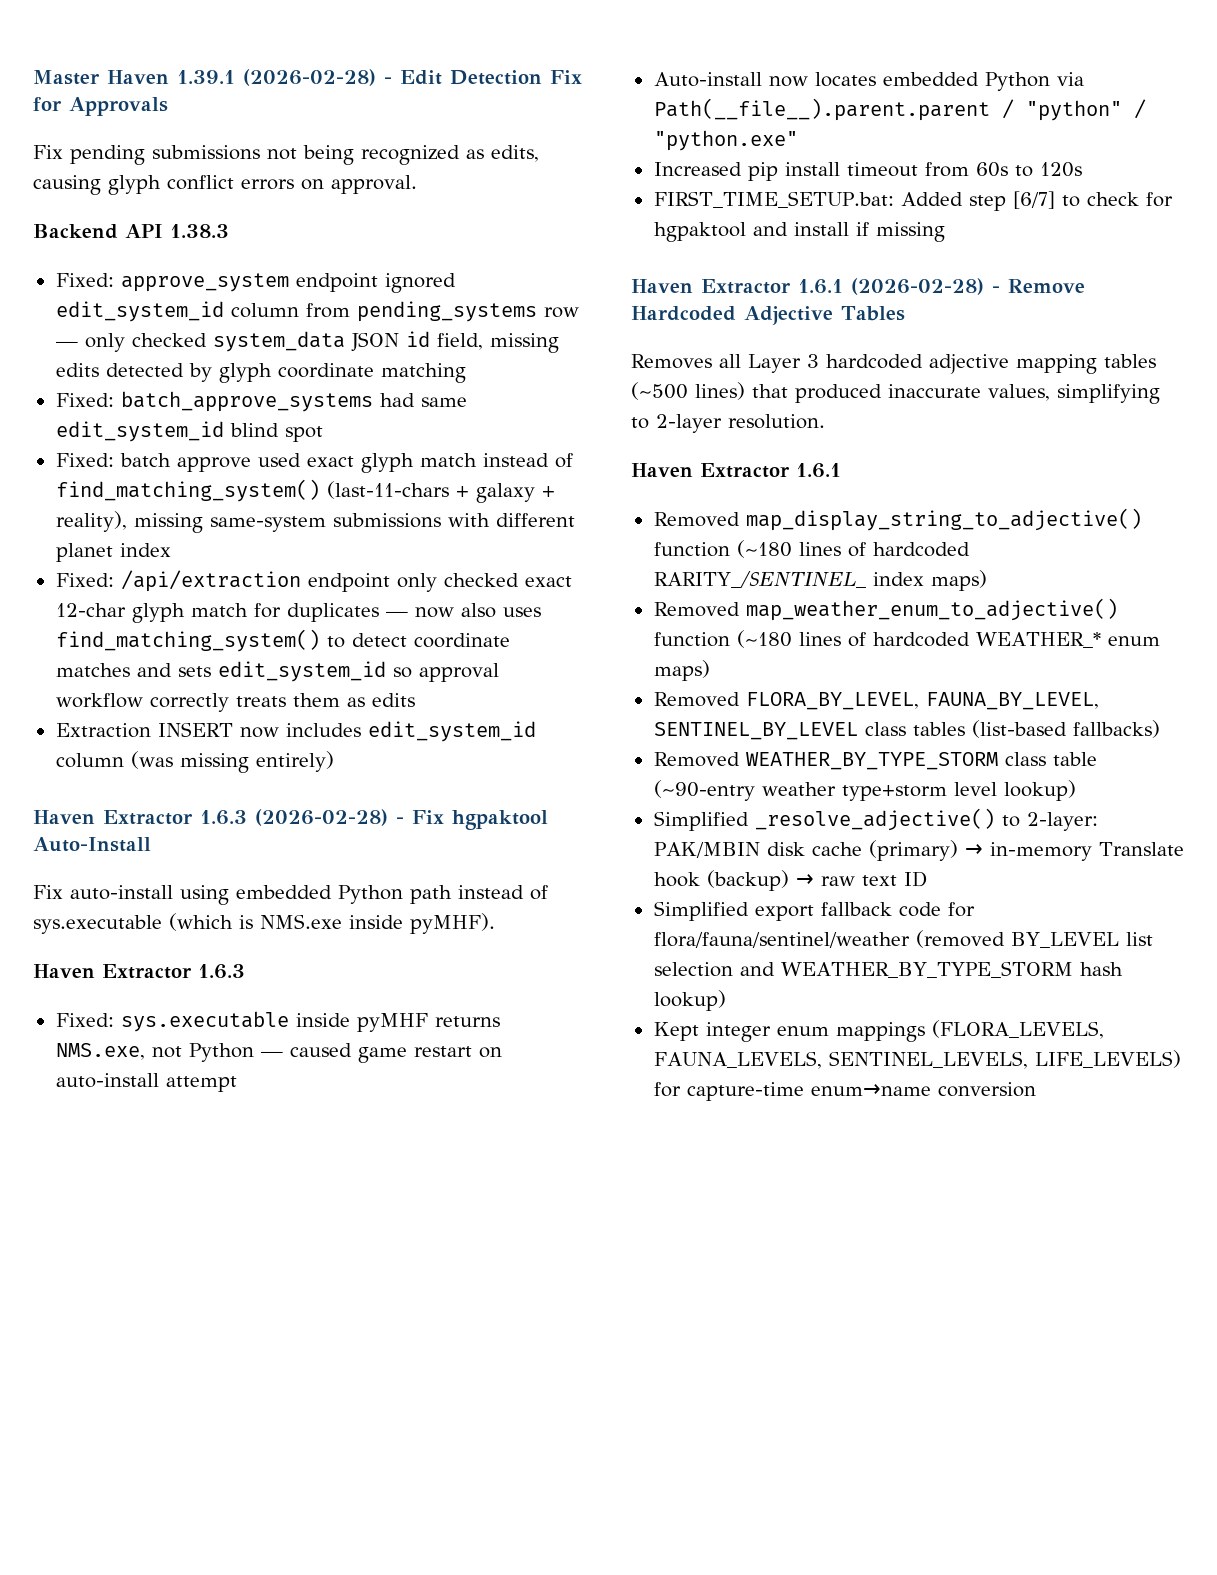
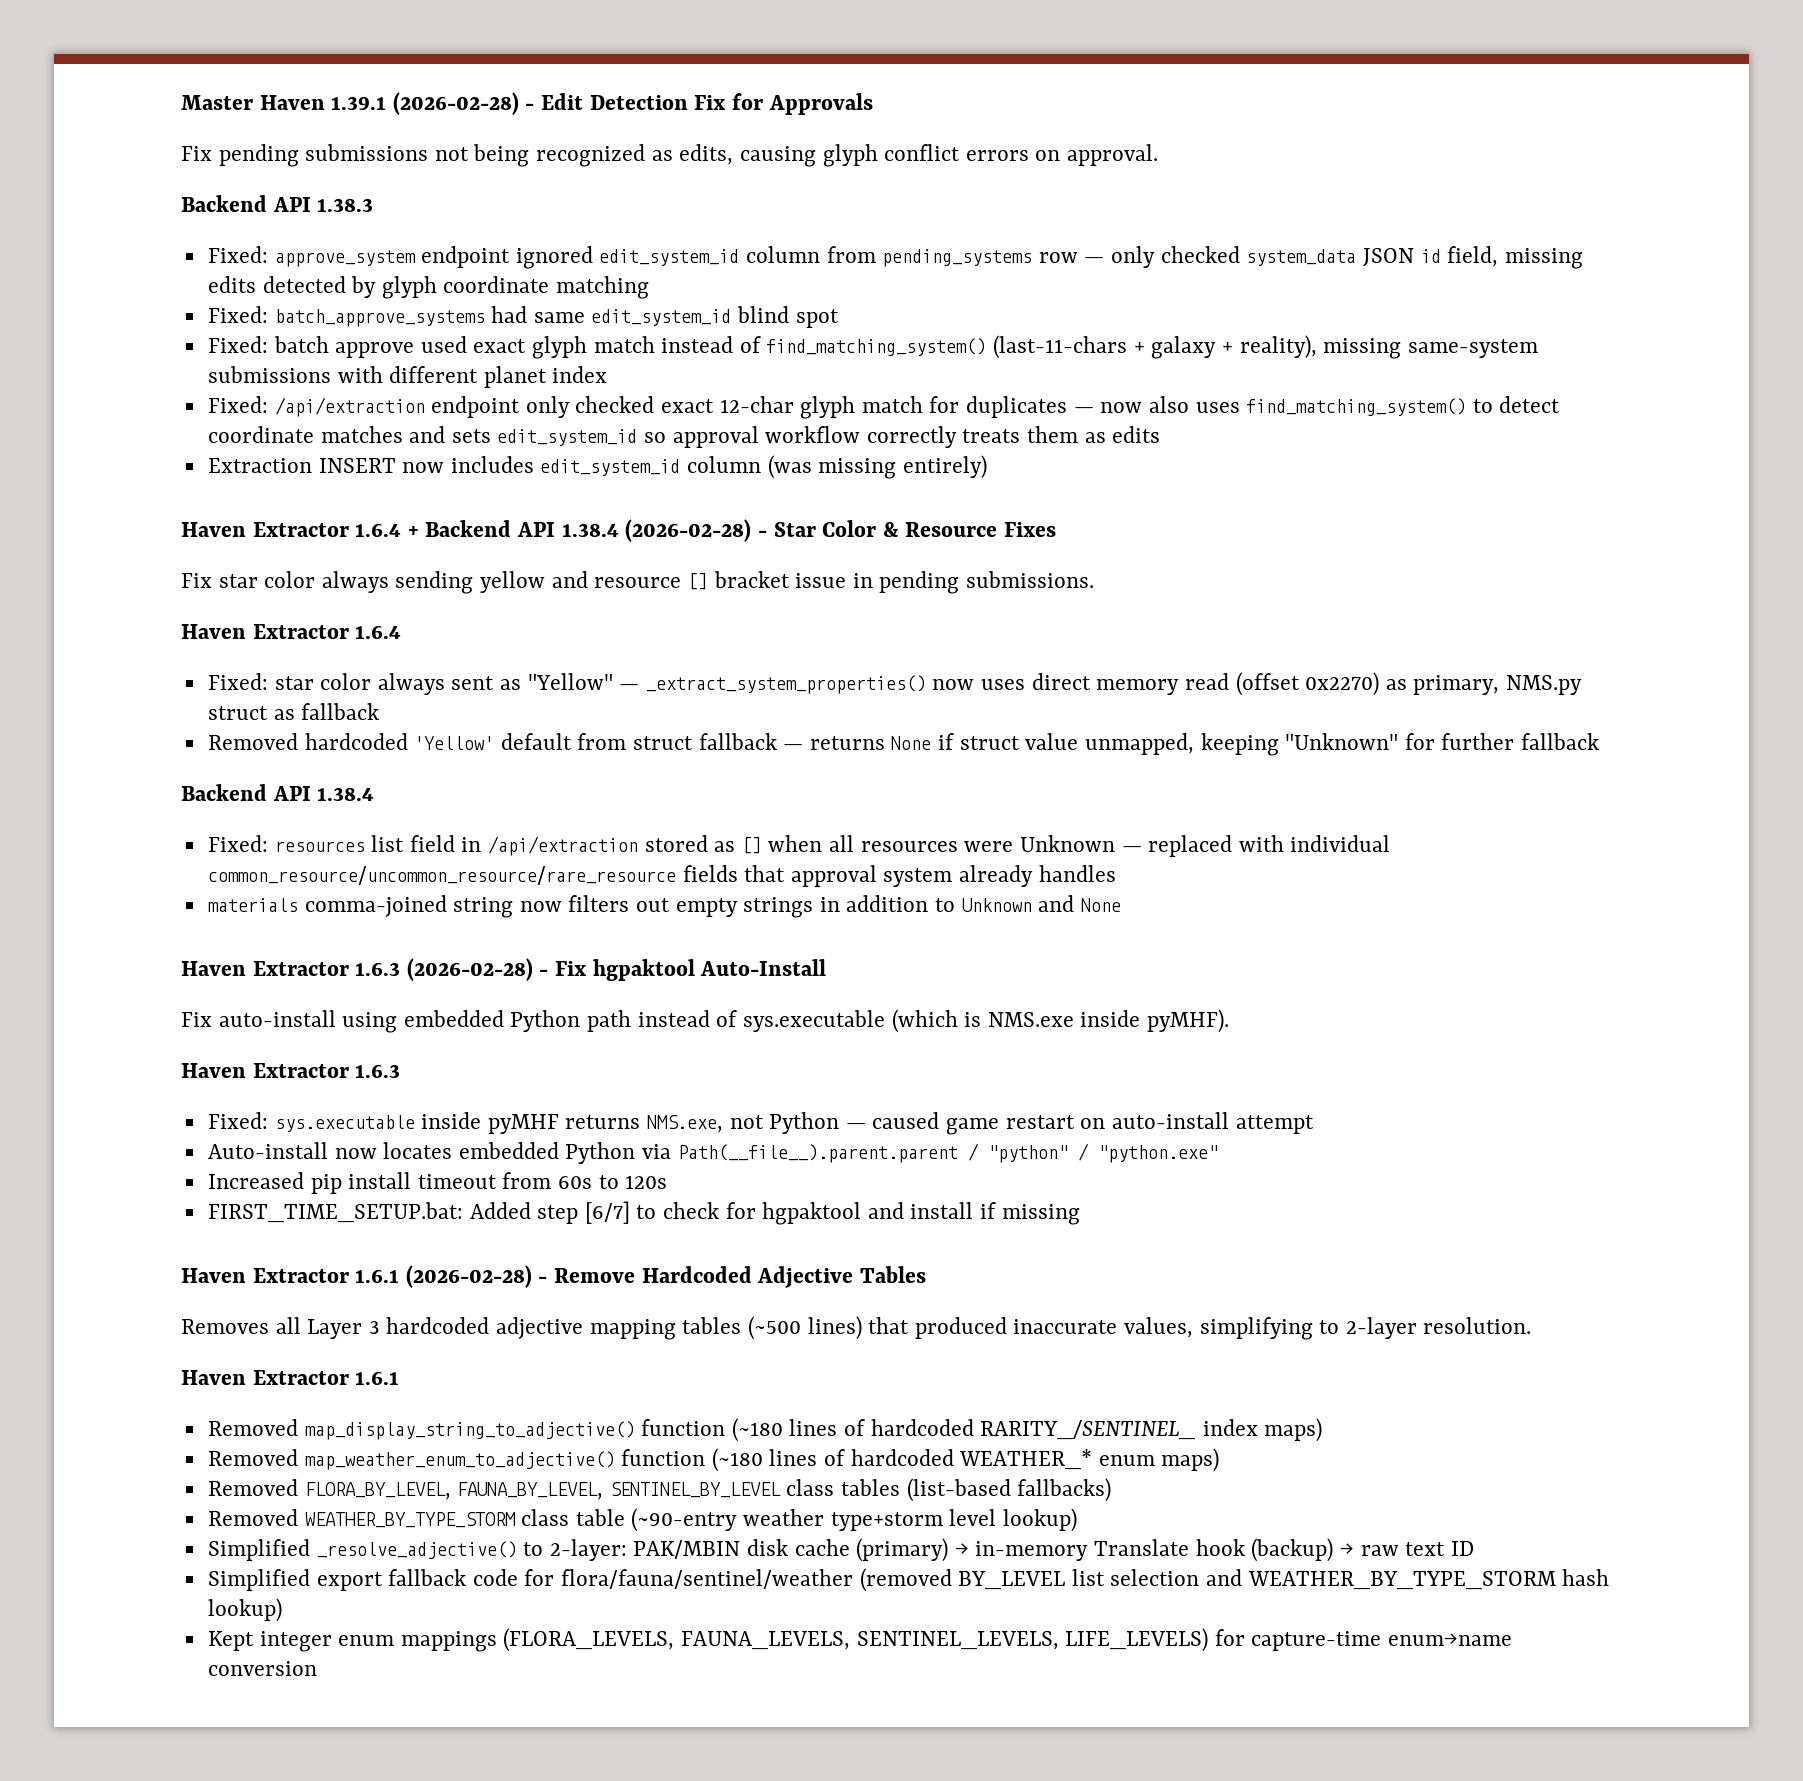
(334, 761) none -> [181,519,1056,542] [181,571,1094,594] [181,624,402,639] [207,672,1583,696] [207,703,380,720] [207,733,1600,756] [181,784,375,801] [207,835,1391,857] [207,865,1116,887] [207,895,1121,918] // Haven Extractor 1.6.4 + Backend API 1.38.4 (2026-02-28) - Star Color & Resource Fixes // Fix star color always sending yellow and resource [] bracket issue in pending submissions. // Haven Extractor 1.6.4 // Fixed: star color always sent as "Yellow" — _extract_system_properties() now uses direct memory read (offset 0x2270) as primary, NMS.py struct as fallback // Removed hardcoded 'Yellow' default from struct fallback — returns None if struct value unmapped, keeping "Unknown" for further fallback // Backend API 1.38.4 // Fixed: resources list field in /api/extraction stored as [] when all resources were Unknown — replaced with individual common_resource/uncommon_resource/rare_resource fields that approval system already handles // materials comma-joined string now filters out empty strings in addition to Unknown and None

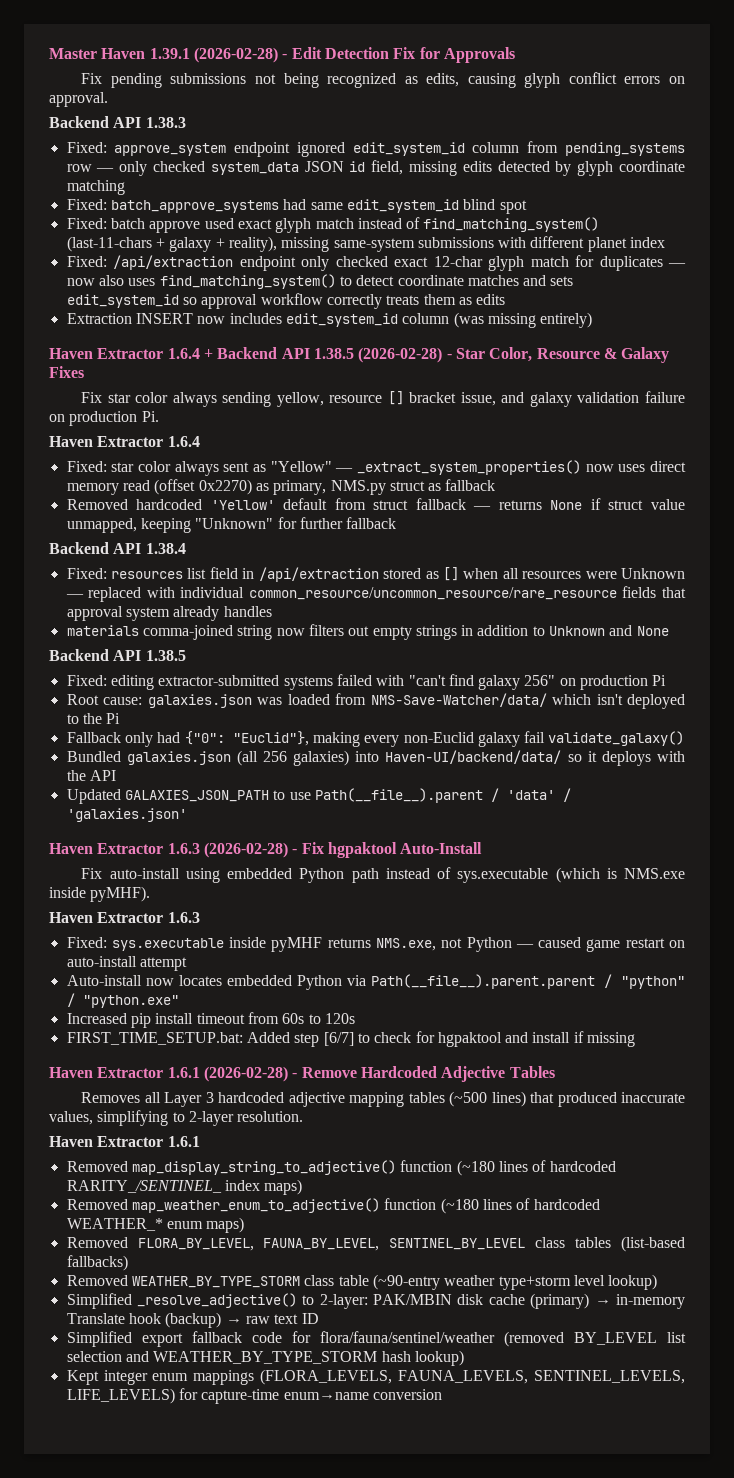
[561,523,619,537] 1.38.4 -> [313,348,354,359] 1.38.5
[822,520,998,537] Color & Resource -> [489,347,670,363] Color, Resource & Galaxy
[480,571,588,593] yellow and -> [276,392,324,407] yellow,
[795,571,1094,594] issue in pending submissions. -> [460,391,685,407] [49,411,159,426] issue, and galaxy validation failure on production Pi.
(1121, 905) none -> [49,649,186,661] [66,674,667,690] [66,693,685,709] [66,713,121,724] [66,731,685,747] [66,750,685,766] [66,770,116,781] [66,788,571,804] [66,808,187,822] // Backend API 1.38.5 // Fixed: editing extractor-submitted systems failed with "can't find galaxy 256" on production Pi // Root cause: galaxies.json was loaded from NMS-Save-Watcher/data/ which isn't deployed to the Pi // Fallback only had {"0": "Euclid"}, making every non-Euclid galaxy fail validate_galaxy() // Bundled galaxies.json (all 256 galaxies) into Haven-UI/backend/data/ so it deploys with the API // Updated GALAXIES_JSON_PATH to use Path(__file__).parent / 'data' / 'galaxies.json'

